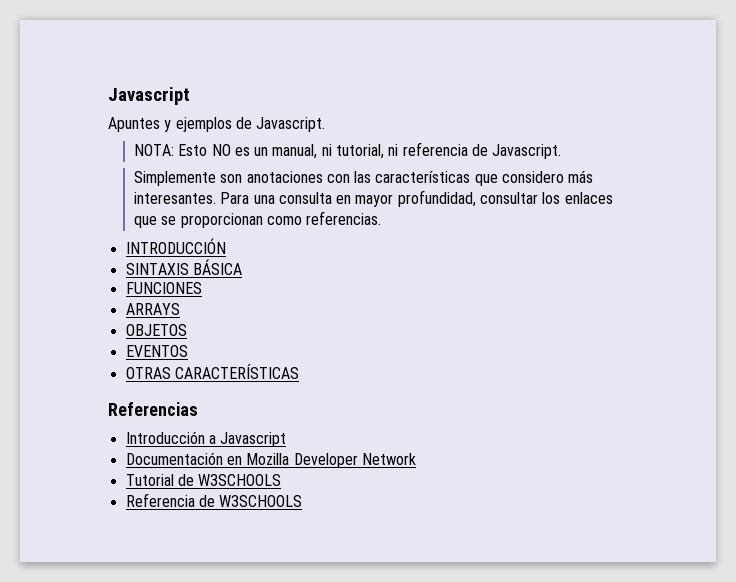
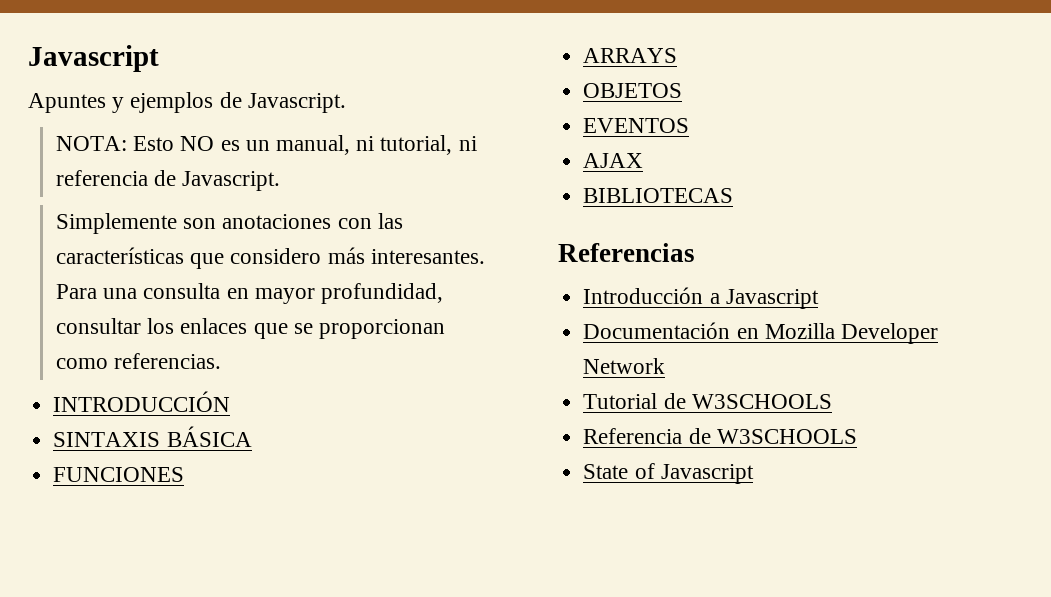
[125,364,299,379] OTRAS CARACTERÍSTICAS -> [583,153,644,168] [583,188,734,203] AJAX // BIBLIOTECAS
(303, 501) none -> [583,463,754,484] // State of Javascript

